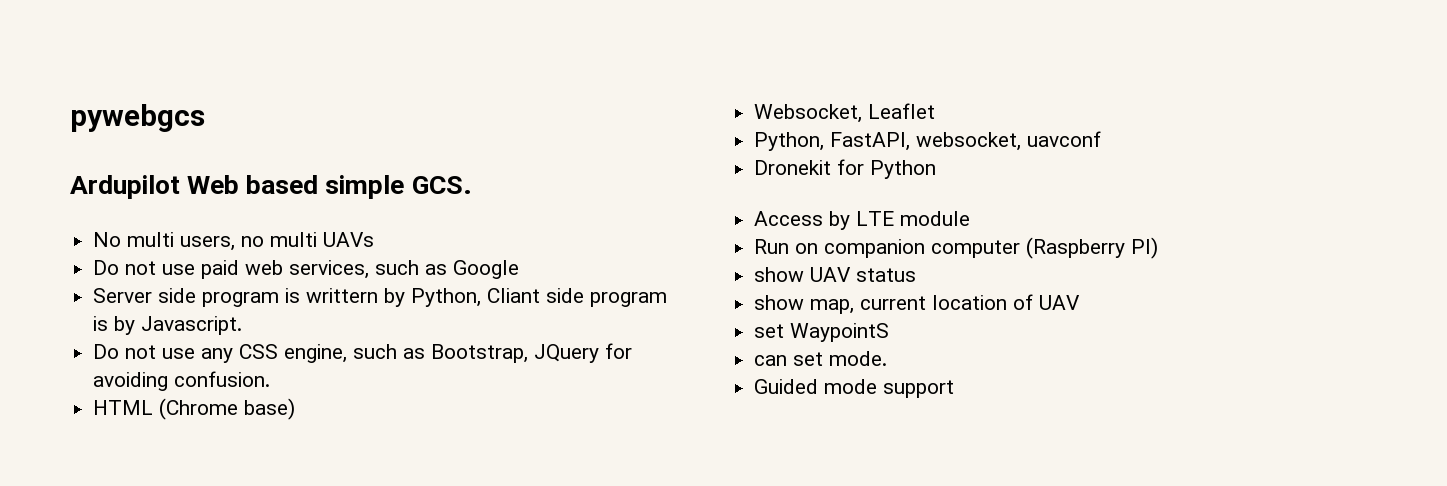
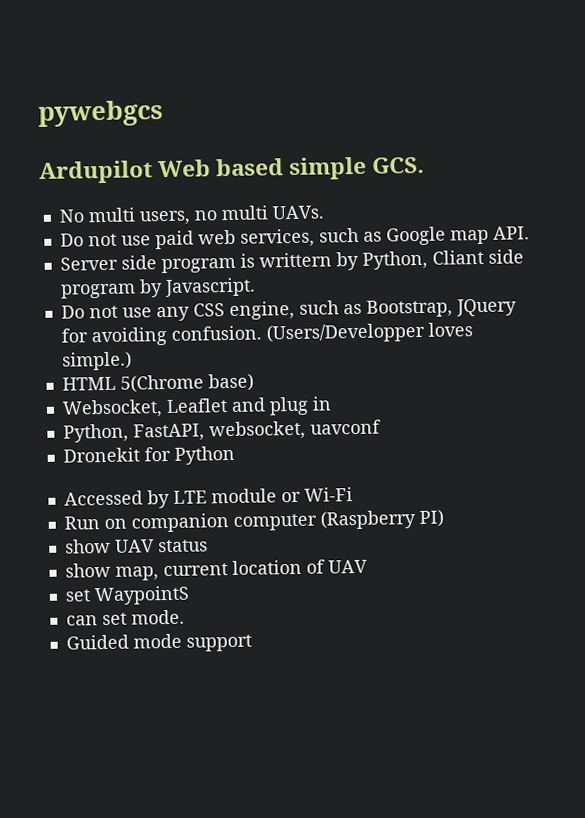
[323,232,375,247] UAVs -> [271,205,324,220] UAVs.
(520, 269) none -> [449,226,530,245] map API.
[93,316,109,331] is -> (136, 291) none
(271, 379) none -> [265,322,473,344] [61,351,132,371] (Users/Developper loves simple.)
[159,398,239,420] (Chrome -> [119,374,204,393] 5(Chrome
(936, 111) none -> [230,396,332,416] and plug in
[754,211,824,226] Access -> [63,490,143,506] Accessed
(971, 218) none -> [280,487,353,503] or Wi-Fi

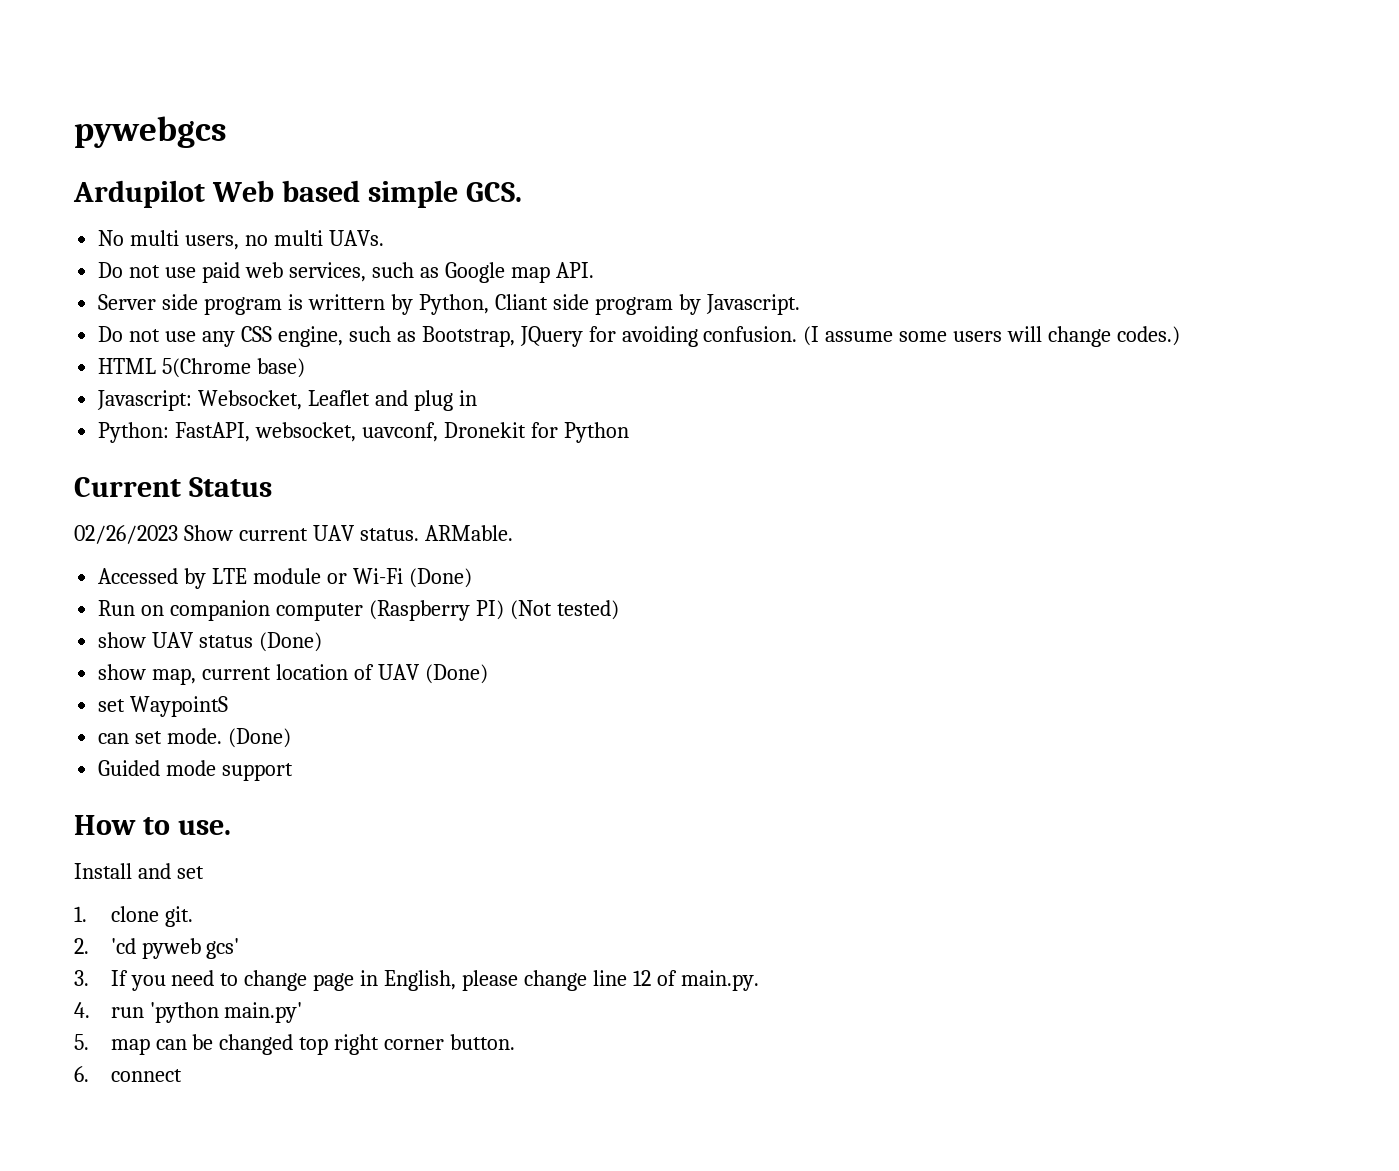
[265,322,473,344] [61,351,132,371] (Users/Developper loves simple.) -> [803,326,1181,347] (I assume some users will change codes.)
(254, 382) none -> [97,390,193,411] Javascript:
[62,423,129,443] Python, -> [98,422,170,443] Python:
[309,419,381,435] uavconf // -> [362,422,439,442] uavconf,
(235, 455) none -> [74,477,272,497] [74,525,513,544] // Current Status // 02/26/2023 Show current UAV status. ARMable.
(353, 494) none -> [408,568,472,588] (Done)
(444, 518) none -> [509,600,619,620] (Not tested)
(208, 546) none -> [259,632,323,652] (Done)
(368, 566) none -> [424,664,488,684] (Done)
(185, 617) none -> [228,728,292,748] (Done)
(252, 643) none -> [74,815,231,835] [74,863,204,879] [74,906,193,927] [74,938,240,959] [74,970,759,991] [74,1002,303,1023] [74,1034,516,1055] [74,1066,182,1082] // How to use. // Install and set // 1. clone git. // 2. 'cd pyweb gcs' // 3. If you need to change page in English, please change line 12 of main.py. // 4. run 'python main.py' // 5. map can be changed top right corner button. // 6. connect

